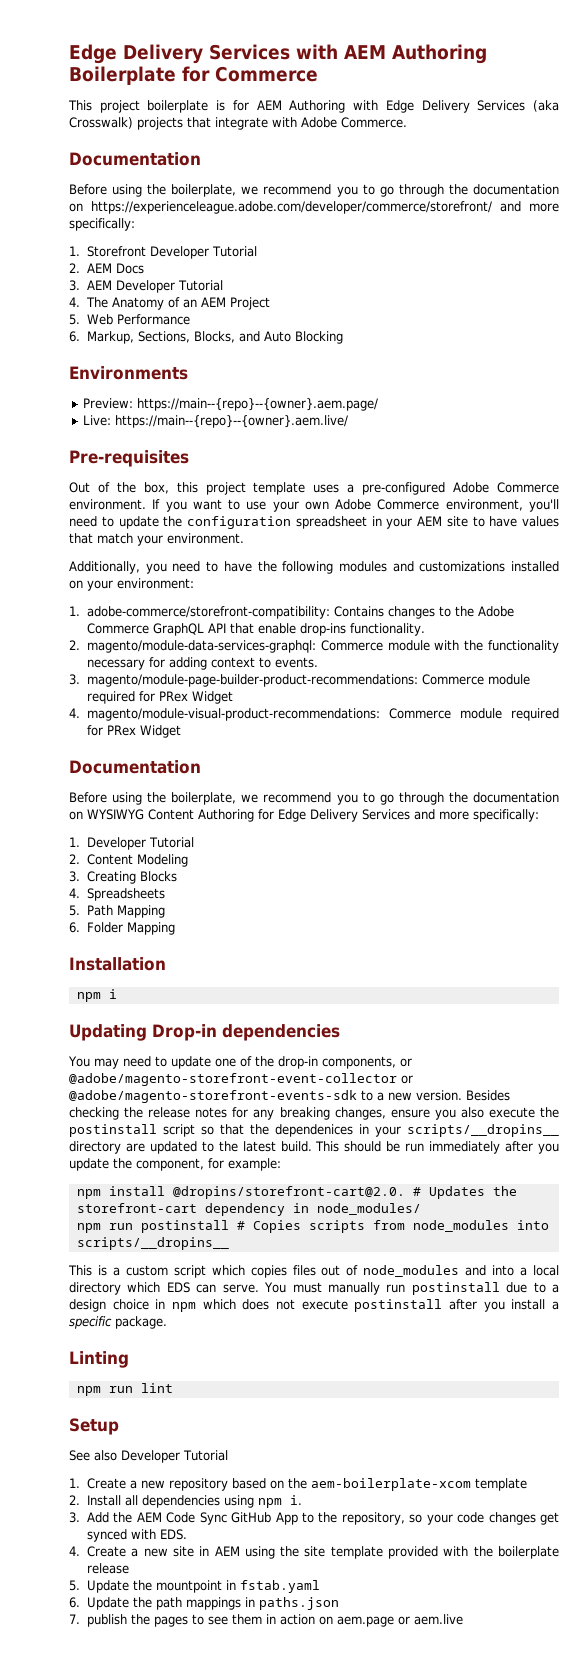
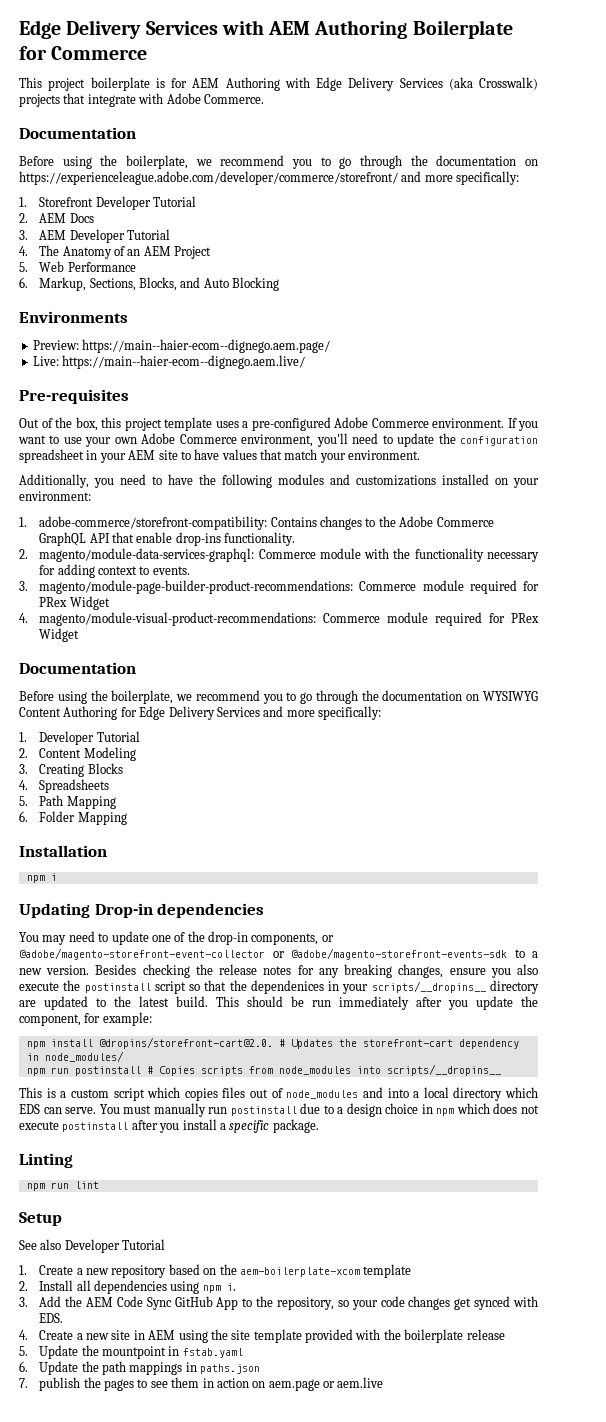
[137,398,379,411] https://main--{repo}--{owner}.aem.page/ -> [82,339,331,353] https://main--haier-ecom--dignego.aem.page/
[115,415,349,428] https://main--{repo}--{owner}.aem.live/ -> [62,355,306,369] https://main--haier-ecom--dignego.aem.live/

